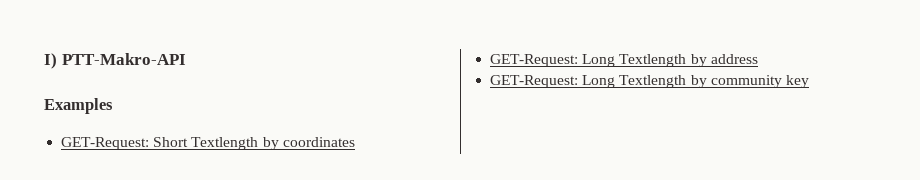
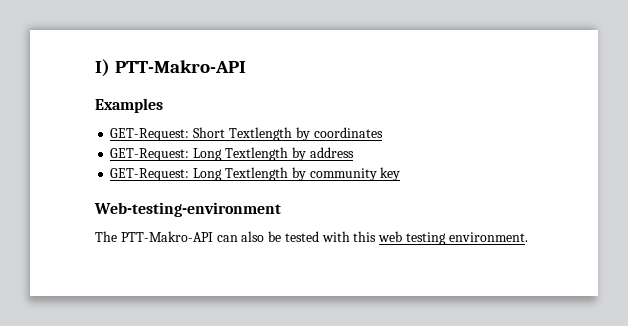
(809, 81) none -> [94,202,281,217] [95,231,528,245] // Web-testing-environment // The PTT-Makro-API can also be tested with this web testing environment.

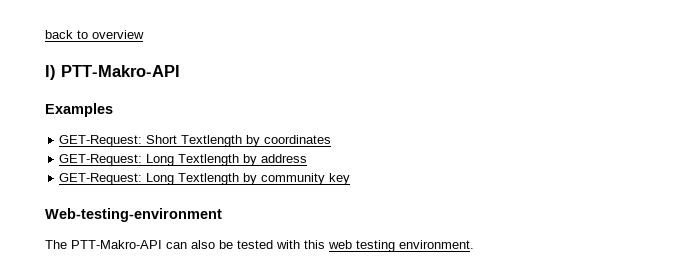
(95, 68) none -> [45,30,144,39] back to overview //

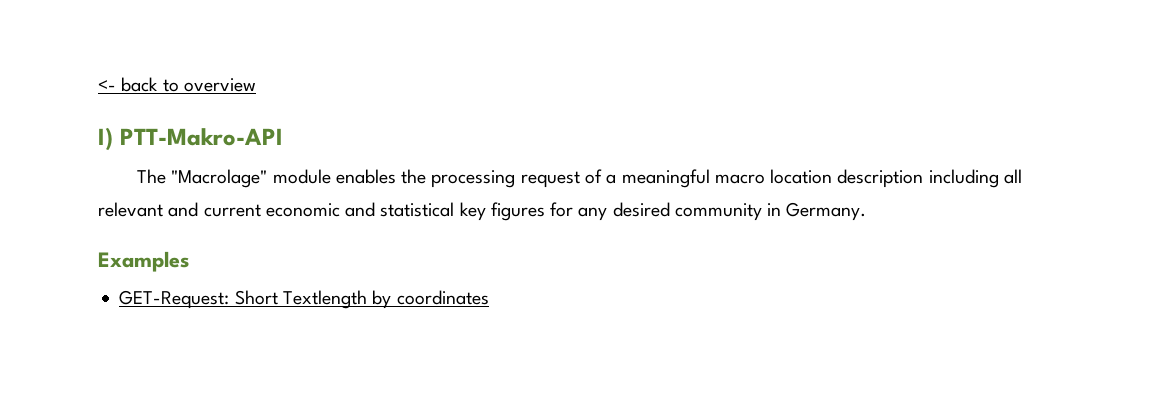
(45, 34) none -> [98,80,116,91] <-
(180, 71) none -> [137,169,1022,188] [98,202,867,221] // The "Macrolage" module enables the processing request of a meaningful macro location description including all relevant and current economic and statistical key figures for any desired community in Germany.
[59,154,308,166] [59,173,351,185] [45,208,222,222] [45,240,474,252] // GET-Request: Long Textlength by address // GET-Request: Long Textlength by community key // Web-testing-environment // The PTT-Makro-API can also be tested with this web testing environment. -> (489, 297) none

